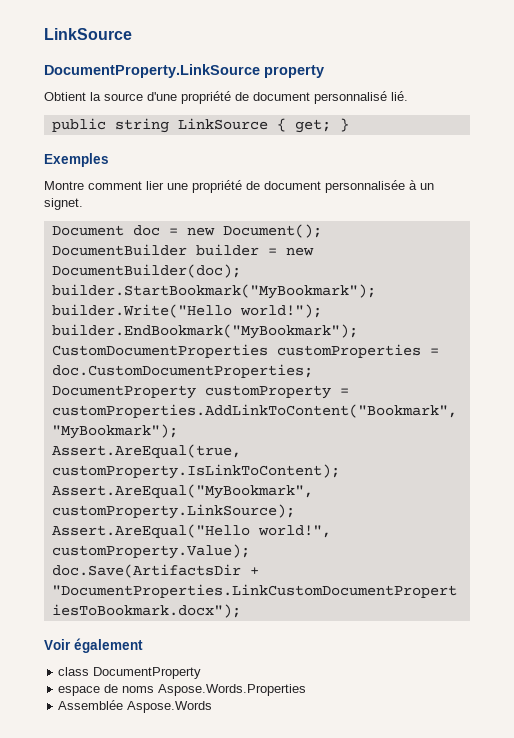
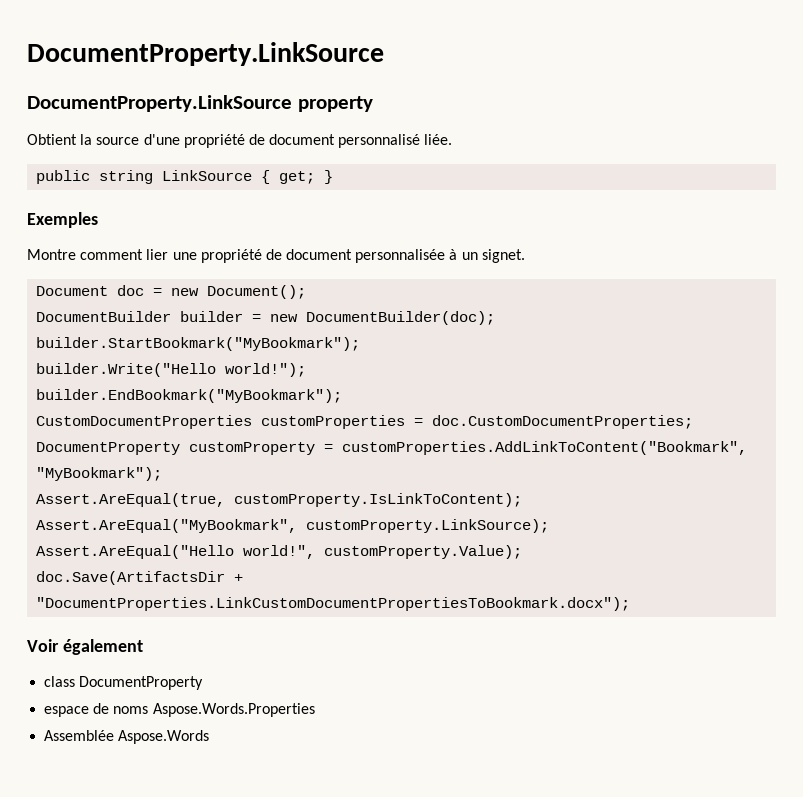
[44,28,132,40] LinkSource -> [27,42,384,66] DocumentProperty.LinkSource
[391,91,408,101] lié. -> [424,134,453,145] liée.

